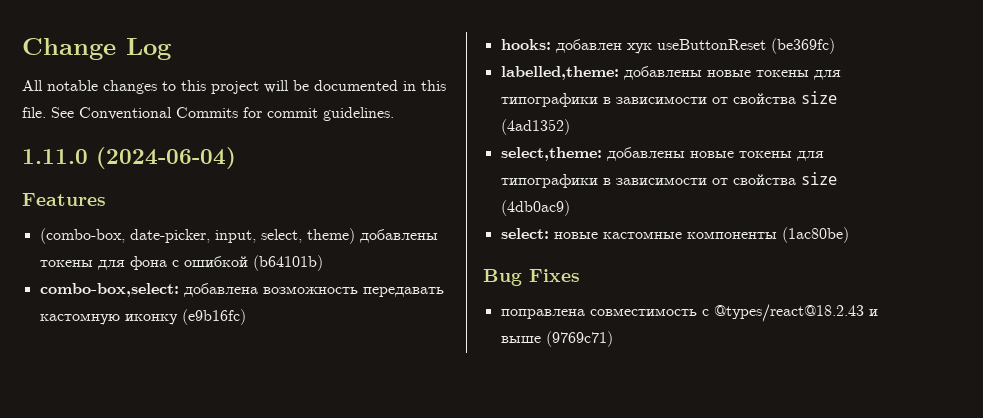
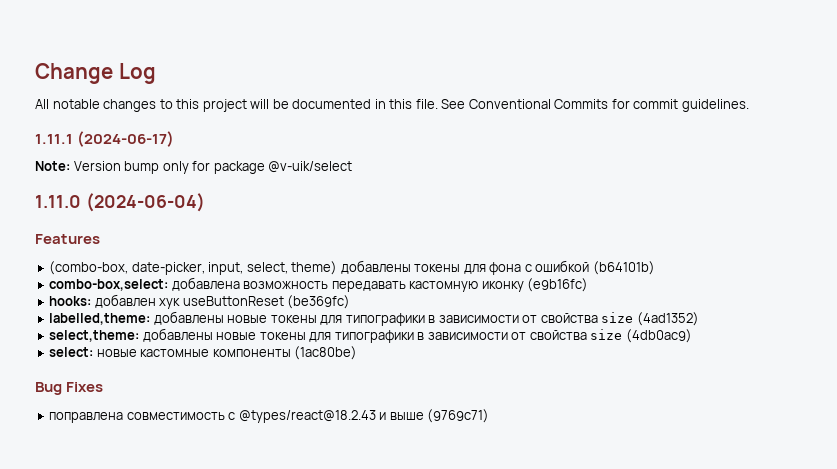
(394, 114) none -> [35,131,175,147] [35,161,353,174] // 1.11.1 (2024-06-17) // Note: Version bump only for package @v-uik/select

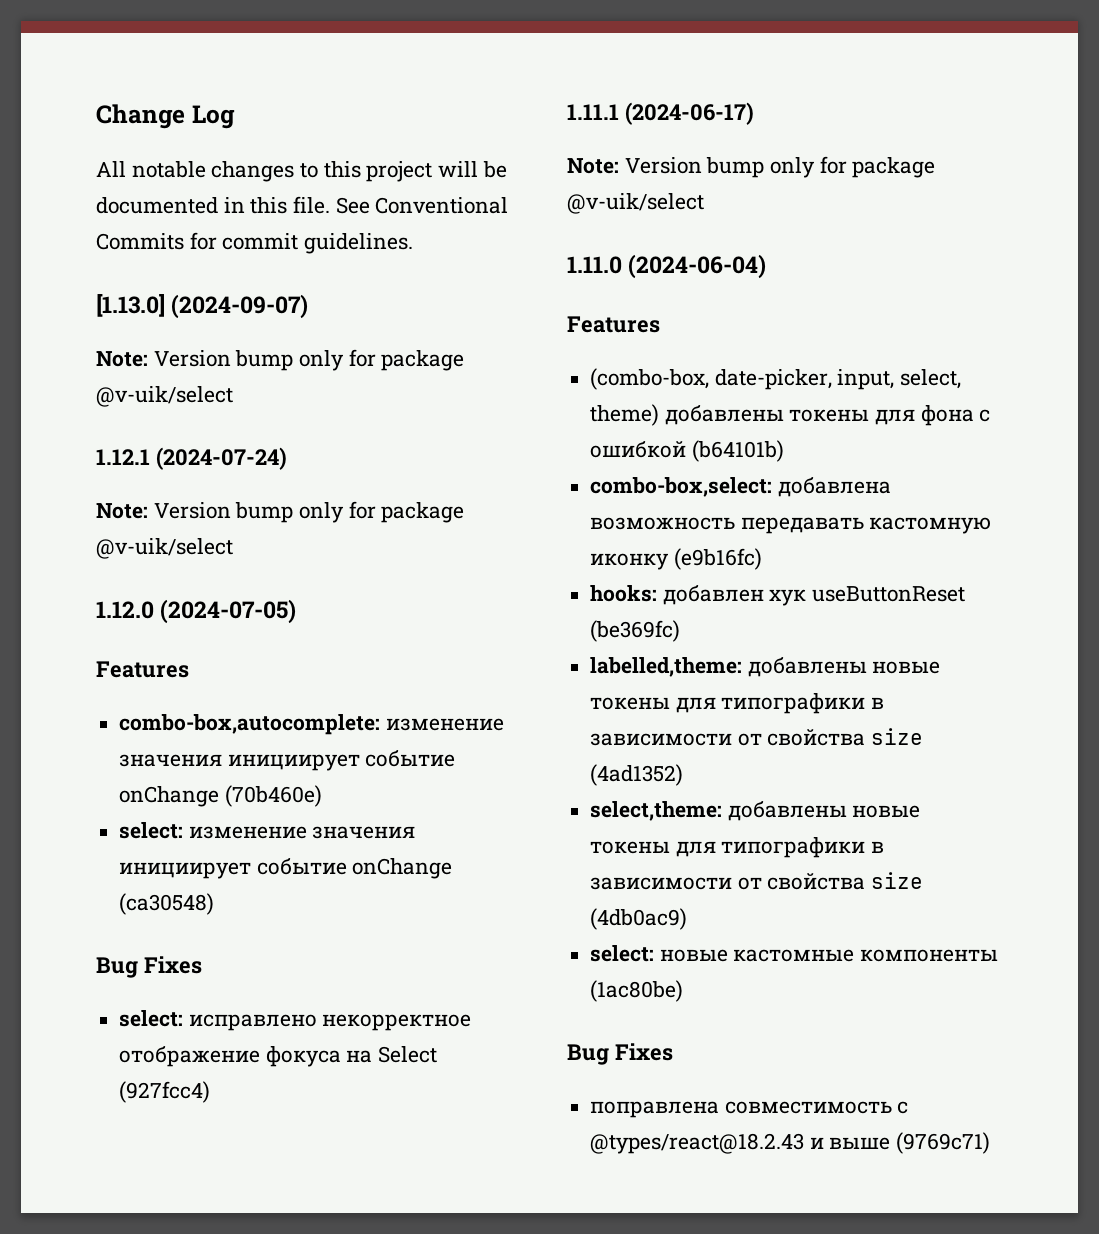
(749, 105) none -> [96,294,309,319] [96,349,465,371] [96,386,233,407] [96,447,287,470] [96,501,465,523] [96,538,233,559] [96,599,297,624] [96,661,189,678] [119,714,504,735] [119,750,456,771] [119,785,322,807] [119,822,416,839] [119,858,453,879] [119,893,215,915] [96,956,202,978] [119,1010,472,1031] [119,1046,438,1067] [119,1081,211,1103] // [1.13.0] (2024-09-07) // Note: Version bump only for package @v-uik/select // 1.12.1 (2024-07-24) // Note: Version bump only for package @v-uik/select // 1.12.0 (2024-07-05) // Features // combo-box,autocomplete: изменение значения инициирует событие onChange (70b460e) // select: изменение значения инициирует событие onChange (ca30548) // Bug Fixes // select: исправлено некорректное отображение фокуса на Select (927fcc4)

